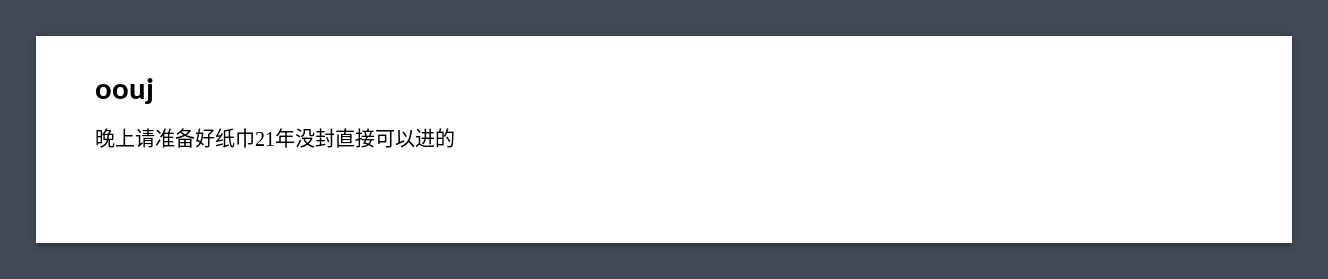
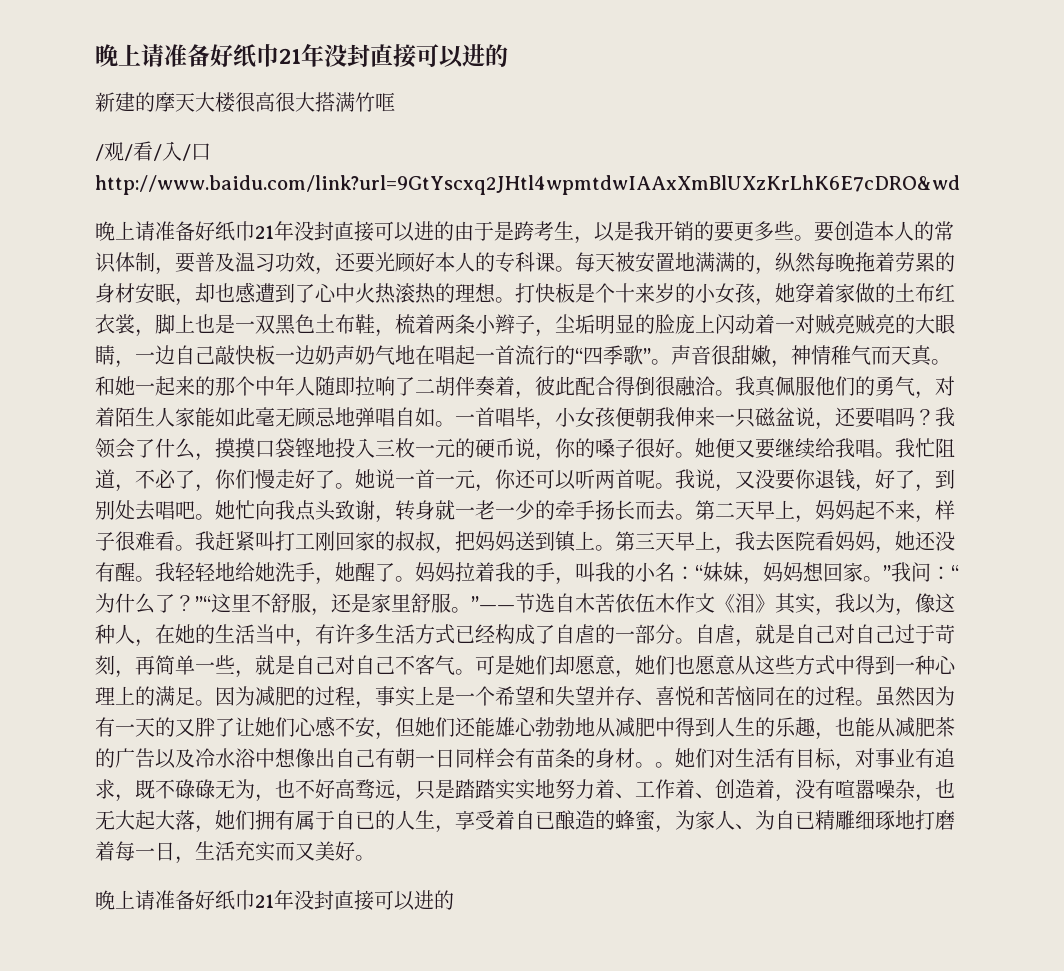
[95,78,154,104] oouj -> [95,43,508,68] [95,92,395,113] [95,141,211,161] [95,175,960,195] [95,221,954,244] [95,252,955,275] [95,282,955,306] [95,314,955,337] [95,345,951,368] [95,376,955,399] [95,407,955,430] [95,438,955,461] [95,469,955,492] [95,500,955,523] [95,531,955,554] [95,562,959,585] [95,593,955,616] [95,624,955,647] [95,655,957,678] [95,686,955,709] [95,716,955,740] [95,748,955,771] [95,779,955,802] [95,810,955,833] [95,841,375,864] 晚上请准备好纸巾21年没封直接可以进的 // 新建的摩天大楼很高很大搭满竹哐 // /观/看/入/口http://www.baidu.com/link?url=9GtYscxq2JHtl4wpmtdwIAAxXmBlUXzKrLhK6E7cDRO&wd // 晚上请准备好纸巾21年没封直接可以进的由于是跨考生，以是我开销的要更多些。要创造本人的常识体制，要普及温习功效，还要光顾好本人的专科课。每天被安置地满满的，纵然每晚拖着劳累的身材安眠，却也感遭到了心中火热滚热的理想。打快板是个十来岁的小女孩，她穿着家做的土布红衣裳，脚上也是一双黑色土布鞋，梳着两条小辫子，尘垢明显的脸庞上闪动着一对贼亮贼亮的大眼睛，一边自己敲快板一边奶声奶气地在唱起一首流行的“四季歌”。声音很甜嫩，神情稚气而天真。和她一起来的那个中年人随即拉响了二胡伴奏着，彼此配合得倒很融洽。我真佩服他们的勇气，对着陌生人家能如此毫无顾忌地弹唱自如。一首唱毕，小女孩便朝我伸来一只磁盆说，还要唱吗？我领会了什么，摸摸口袋铿地投入三枚一元的硬币说，你的嗓子很好。她便又要继续给我唱。我忙阻道，不必了，你们慢走好了。她说一首一元，你还可以听两首呢。我说，又没要你退钱，好了，到别处去唱吧。她忙向我点头致谢，转身就一老一少的牵手扬长而去。第二天早上，妈妈起不来，样子很难看。我赶紧叫打工刚回家的叔叔，把妈妈送到镇上。第三天早上，我去医院看妈妈，她还没有醒。我轻轻地给她洗手，她醒了。妈妈拉着我的手，叫我的小名：“妹妹，妈妈想回家。”我问：“为什么了？”“这里不舒服，还是家里舒服。”——节选自木苦依伍木作文《泪》其实，我以为，像这种人，在她的生活当中，有许多生活方式已经构成了自虐的一部分。自虐，就是自己对自己过于苛刻，再简单一些，就是自己对自己不客气。可是她们却愿意，她们也愿意从这些方式中得到一种心理上的满足。因为减肥的过程，事实上是一个希望和失望并存、喜悦和苦恼同在的过程。虽然因为有一天的又胖了让她们心感不安，但她们还能雄心勃勃地从减肥中得到人生的乐趣，也能从减肥茶的广告以及冷水浴中想像出自己有朝一日同样会有苗条的身材。。她们对生活有目标，对事业有追求，既不碌碌无为，也不好高骛远，只是踏踏实实地努力着、工作着、创造着，没有喧嚣噪杂，也无大起大落，她们拥有属于自已的人生，享受着自已酿造的蜂蜜，为家人、为自已精雕细琢地打磨着每一日，生活充实而又美好。

